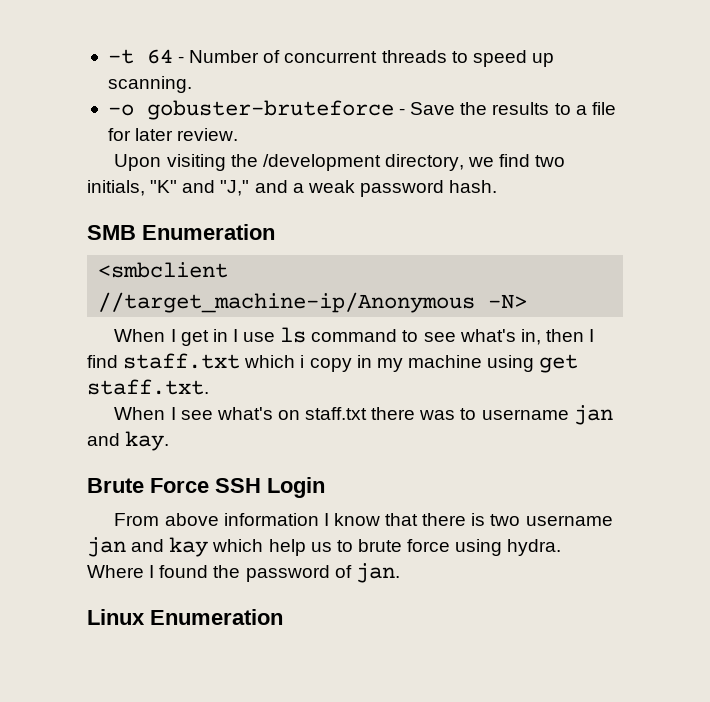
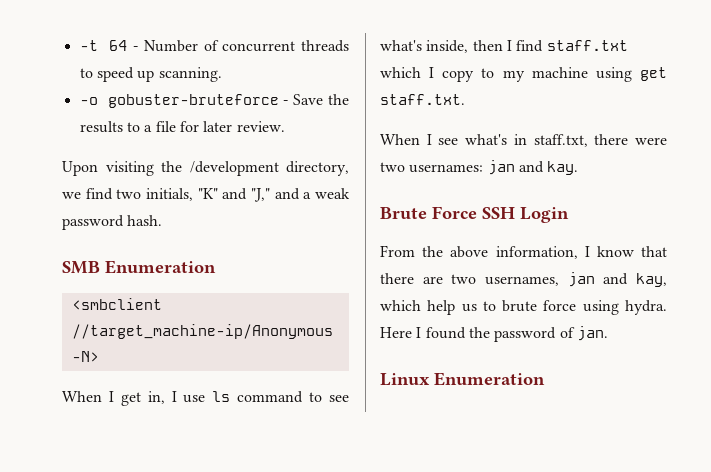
[212,329,228,342] in -> [147,391,165,404] in,
[520,329,541,345] in, -> [426,40,469,53] inside,
[300,355,372,372] i copy in -> [429,67,495,82] I copy to
[277,407,569,420] on staff.txt there was to username -> [513,134,667,147] [380,162,484,173] in staff.txt, there were two usernames:
[164,513,319,526] above information -> [422,246,578,259] the above information,
[471,513,613,526] [87,537,209,557] is two username jan and kay -> [422,272,667,287] are two usernames, jan and kay,
[87,565,144,578] Where -> [380,327,412,338] Here

